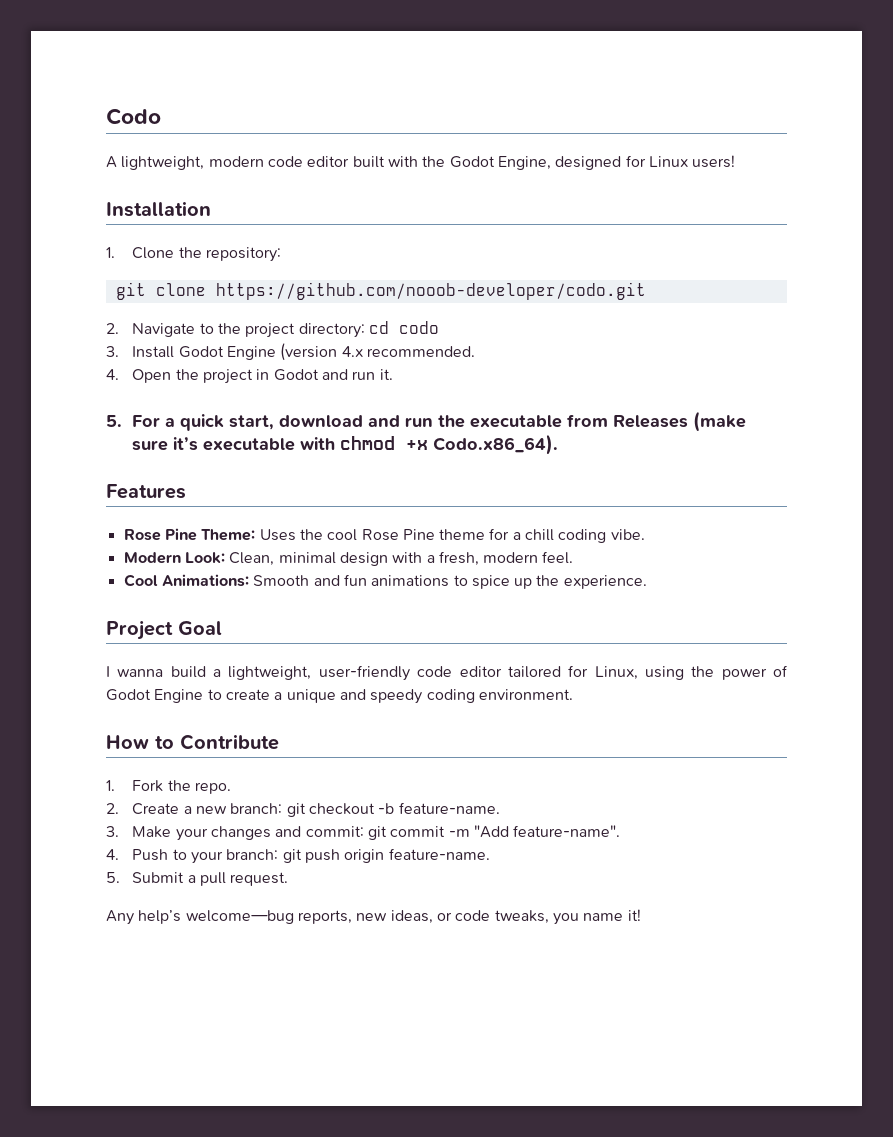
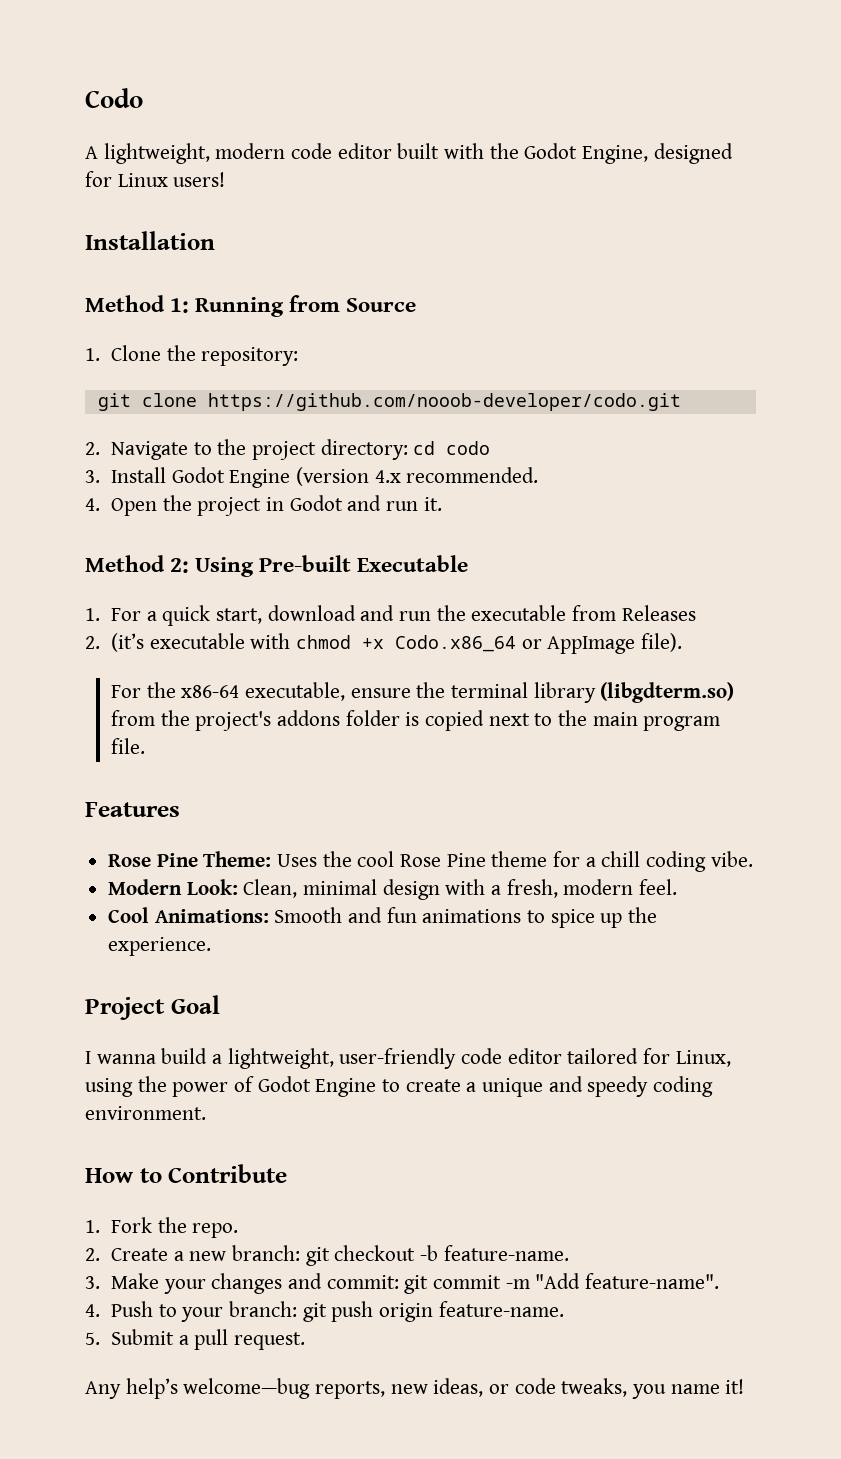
(211, 209) none -> [85,295,417,317] // Method 1: Running from Source
[106,415,122,427] 5. -> [85,555,469,577] [85,608,100,621] Method 2: Using Pre-built Executable // 1.
[693,411,747,432] [132,437,199,451] (make sure it’s -> [85,633,145,652] // 2. (it’s
[433,434,559,455] Codo.x86_64). -> [395,633,683,654] [111,682,735,703] [111,710,721,731] [111,738,146,754] Codo.x86_64 or AppImage file). // For the x86-64 executable, ensure the terminal library (libgdterm.so) from the project's addons folder is copied next to the main program file.

